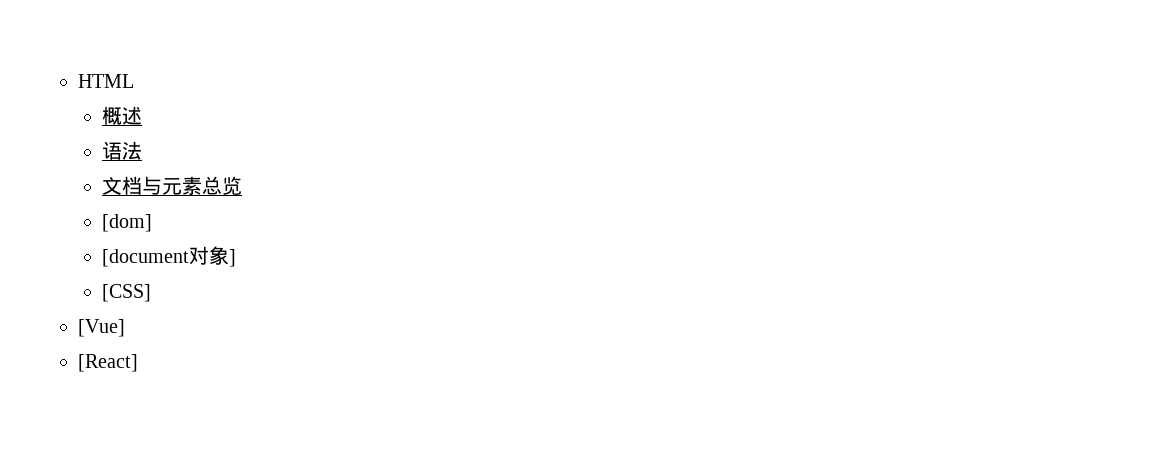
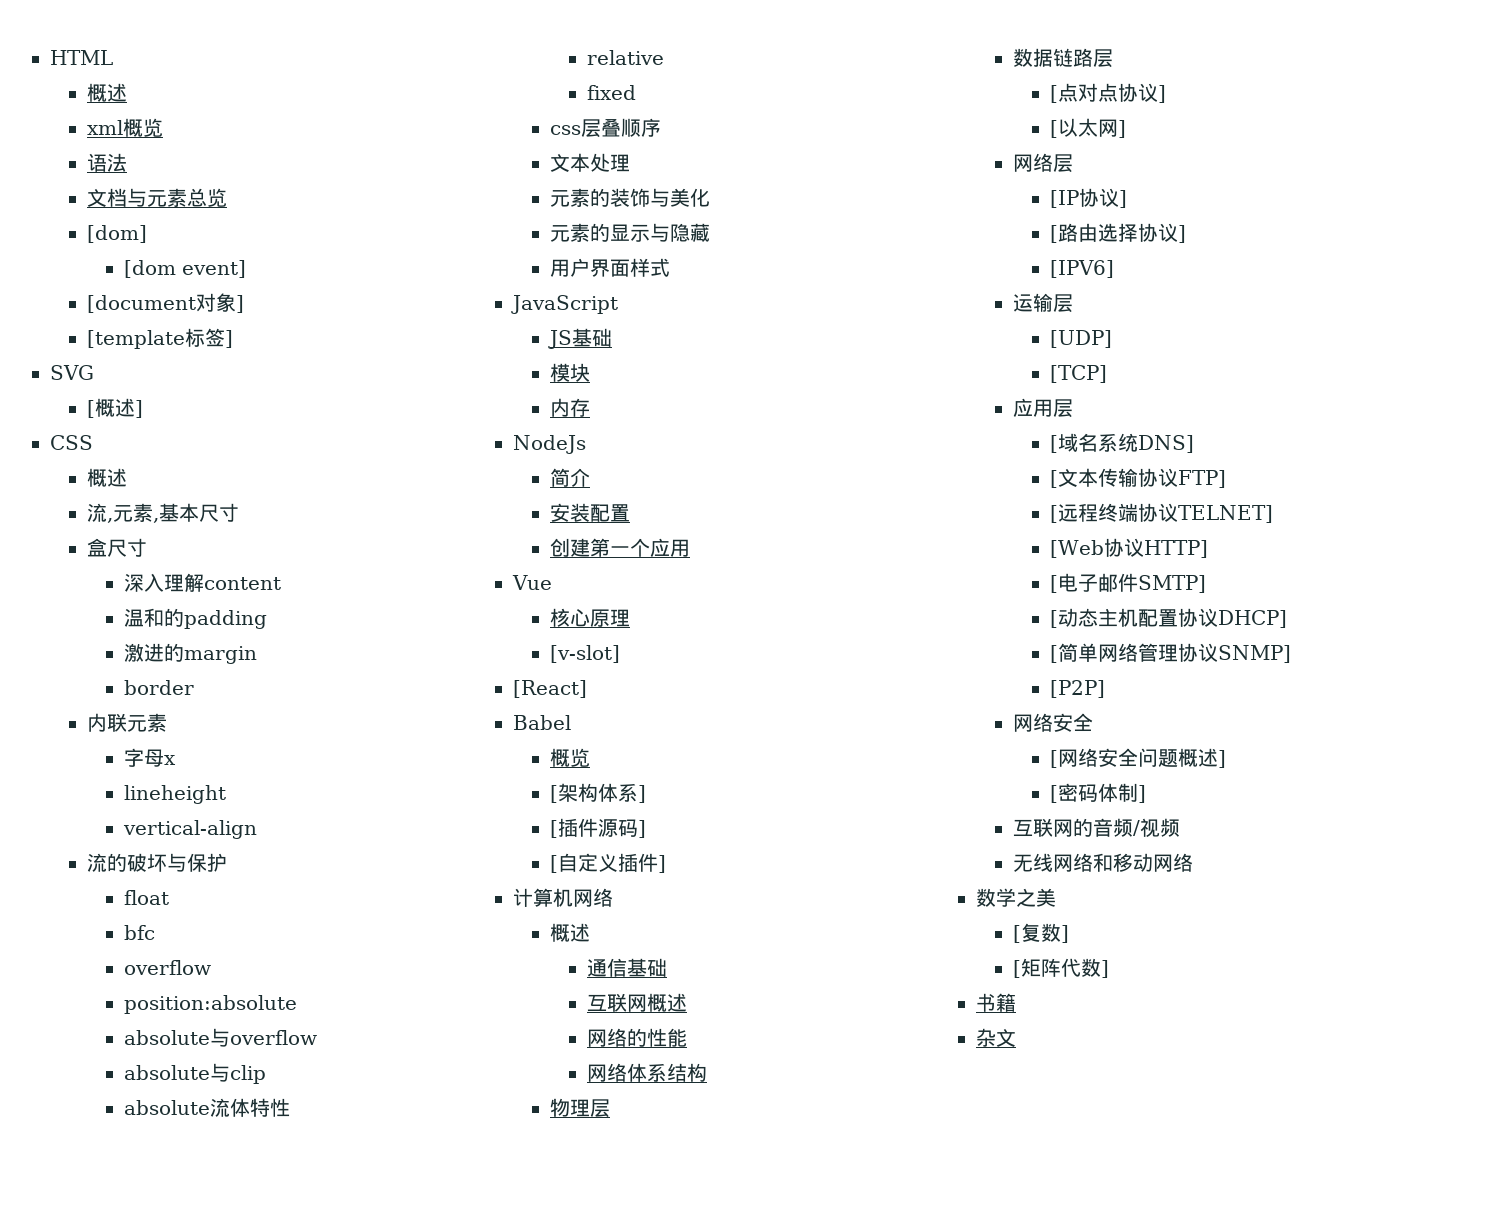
(143, 115) none -> [86,118,163,137] // xml概览
(153, 223) none -> [123,260,246,278] // [dom event]
[102,284,152,302] [78,319,125,337] [78,354,138,372] [CSS] // [Vue] // [React] -> [86,328,233,349] [50,365,94,380] [86,398,143,418] [50,435,93,450] [86,468,127,487] [86,503,239,523] [86,538,147,557] [123,573,281,592] [123,608,267,629] [123,643,257,664] [123,680,194,695] [86,713,167,732] [123,748,176,767] [123,785,226,804] [122,820,257,839] [86,853,227,872] [123,890,169,905] [123,925,155,940] [123,960,211,975] [123,995,297,1014] [123,1028,317,1047] [123,1063,266,1084] [123,1098,290,1117] [586,50,664,65] [586,85,636,100] [549,118,661,138] [549,153,630,172] [549,188,710,207] [549,223,710,242] [549,258,670,277] [511,295,618,314] [547,328,612,349] [549,363,590,382] [549,398,590,417] [513,435,586,454] [549,468,590,487] [549,503,630,522] [549,538,690,557] [512,575,552,590] [549,608,630,627] [549,645,620,663] [513,680,587,698] [513,715,571,730] [549,748,590,767] [549,783,646,803] [549,818,646,838] [549,853,666,873] [513,888,613,907] [549,923,590,942] [586,958,667,977] [586,993,687,1012] [586,1028,687,1047] [586,1063,707,1082] [549,1098,610,1118] [1012,48,1113,68] [1049,83,1166,103] [1049,118,1126,138] [1012,153,1073,173] [1049,188,1127,208] [1049,223,1186,243] [1049,260,1114,278] [1012,293,1073,313] [1049,330,1112,348] [1049,365,1107,383] [1012,398,1073,418] [1049,433,1194,453] [1049,468,1226,488] [1049,503,1273,523] [1049,538,1208,558] [1049,573,1206,593] [1049,608,1287,628] [1049,643,1291,663] [1049,680,1105,698] [1012,713,1093,732] [1049,748,1226,768] [1049,783,1146,803] [1012,818,1180,838] [1012,853,1193,872] [976,888,1056,907] [1012,923,1069,943] [1012,958,1109,978] [976,993,1016,1012] [976,1028,1016,1047] [template标签] // SVG // [概述] // CSS // 概述 // 流,元素,基本尺寸 // 盒尺寸 // 深入理解content // 温和的padding // 激进的margin // border // 内联元素 // 字母x // lineheight // vertical-align // 流的破坏与保护 // float // bfc // overflow // position:absolute // absolute与overflow // absolute与clip // absolute流体特性 // relative // fixed // css层叠顺序 // 文本处理 // 元素的装饰与美化 // 元素的显示与隐藏 // 用户界面样式 // JavaScript // JS基础 // 模块 // 内存 // NodeJs // 简介 // 安装配置 // 创建第一个应用 // Vue // 核心原理 // [v-slot] // [React] // Babel // 概览 // [架构体系] // [插件源码] // [自定义插件] // 计算机网络 // 概述 // 通信基础 // 互联网概述 // 网络的性能 // 网络体系结构 // 物理层 // 数据链路层 // [点对点协议] // [以太网] // 网络层 // [IP协议] // [路由选择协议] // [IPV6] // 运输层 // [UDP] // [TCP] // 应用层 // [域名系统DNS] // [文本传输协议FTP] // [远程终端协议TELNET] // [Web协议HTTP] // [电子邮件SMTP] // [动态主机配置协议DHCP] // [简单网络管理协议SNMP] // [P2P] // 网络安全 // [网络安全问题概述] // [密码体制] // 互联网的音频/视频 // 无线网络和移动网络 // 数学之美 // [复数] // [矩阵代数] // 书籍 // 杂文

